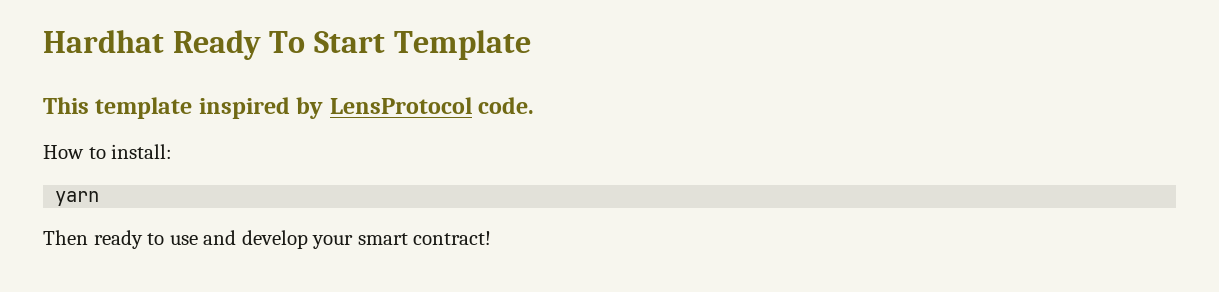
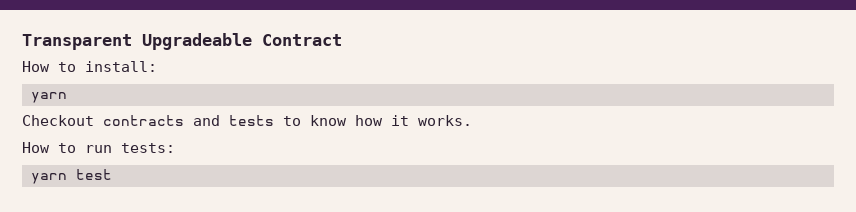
[43,30,531,60] [43,97,535,119] [43,144,173,159] [55,191,100,206] [43,230,492,249] Hardhat Ready To Start Template // This template inspired by LensProtocol code. // How to install: // yarn // Then ready to use and develop your smart contract! -> [22,33,342,50] [22,61,157,72] [30,92,67,103] [22,115,472,126] [22,142,175,153] [30,169,112,184] Transparent Upgradeable Contract // How to install: // yarn // Checkout contracts and tests to know how it works. // How to run tests: // yarn test

